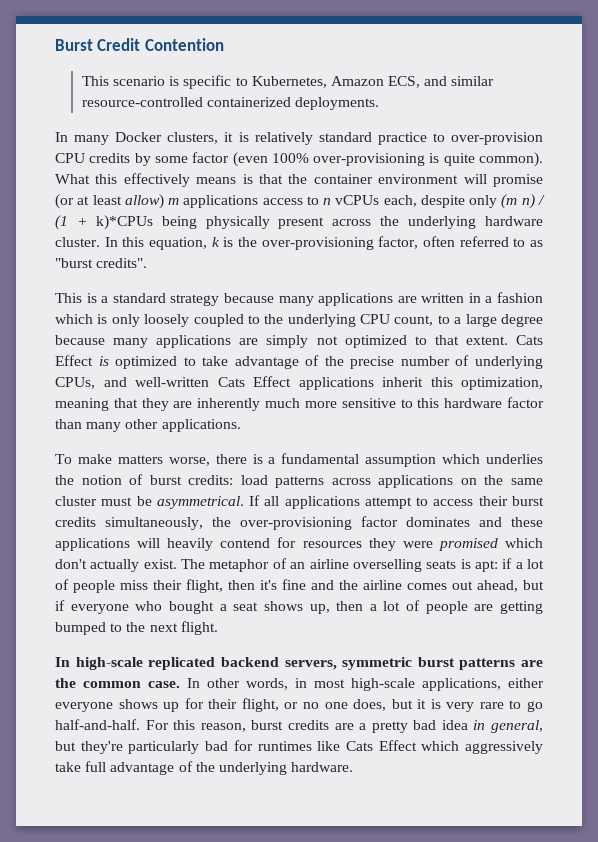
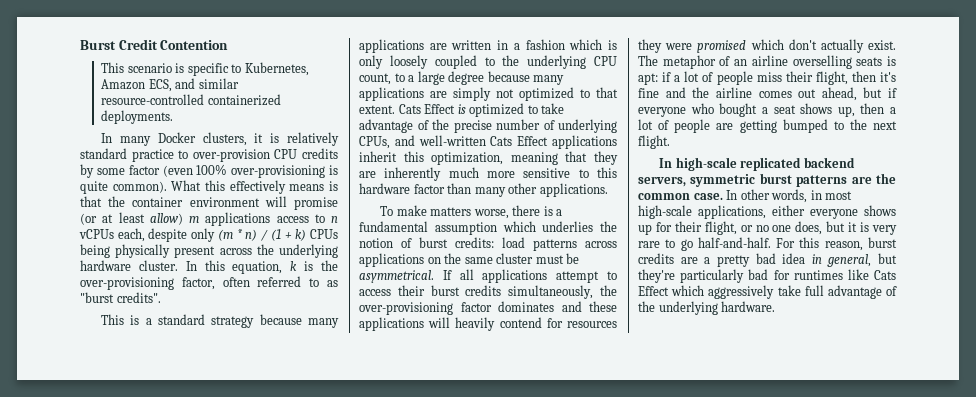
(518, 201) none -> [236,229,243,239] *
[95,215,153,230] k)*CPUs -> [295,229,338,241] k) CPUs

